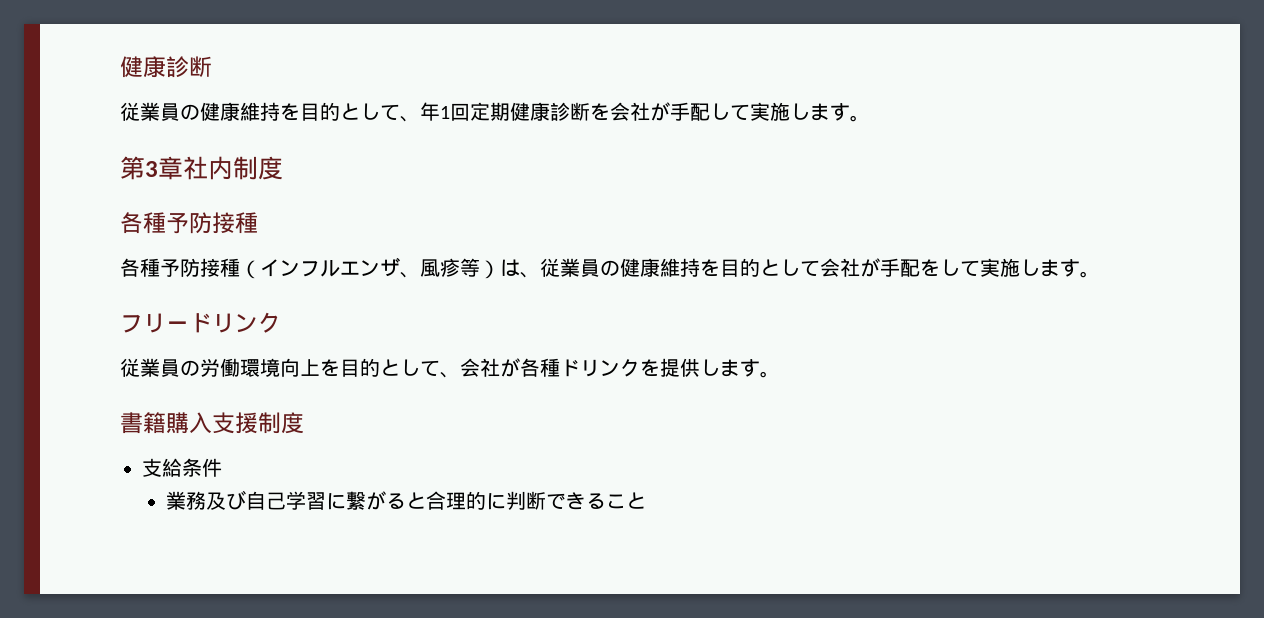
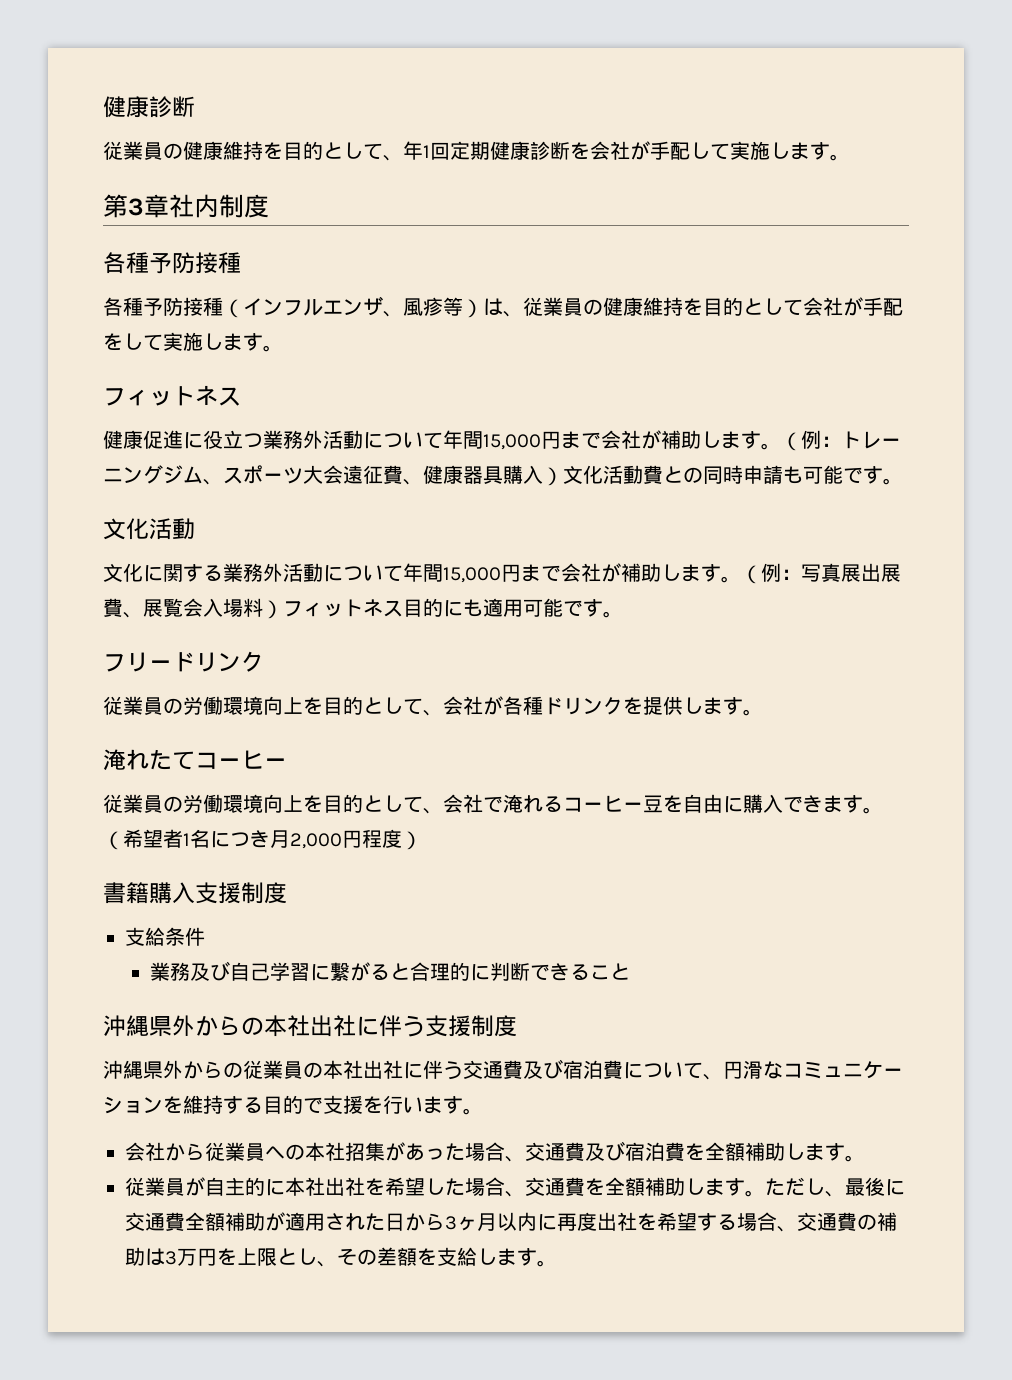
(1100, 274) none -> [103,385,241,406] [103,430,901,451] [103,465,903,486] [103,518,195,540] [103,563,901,584] [103,598,623,619] // フィットネス // 健康促進に役立つ業務外活動について年間15,000円まで会社が補助します。（例：トレーニングジム、スポーツ大会遠征費、健康器具購入）文化活動費との同時申請も可能です。 // 文化活動 // 文化に関する業務外活動について年間15,000円まで会社が補助します。（例：写真展出展費、展覧会入場料）フィットネス目的にも適用可能です。
(780, 374) none -> [103,749,287,771] [103,794,883,814] [103,829,422,850] // 淹れたてコーヒー // 従業員の労働環境向上を目的として、会社で淹れるコーヒー豆を自由に購入できます。（希望者1名につき月2,000円程度）
(647, 500) none -> [103,1015,517,1037] [103,1059,903,1080] [103,1095,483,1115] [125,1141,865,1162] [125,1177,905,1197] [125,1212,897,1232] [125,1247,557,1267] // 沖縄県外からの本社出社に伴う支援制度 // 沖縄県外からの従業員の本社出社に伴う交通費及び宿泊費について、円滑なコミュニケーションを維持する目的で支援を行います。 // 会社から従業員への本社招集があった場合、交通費及び宿泊費を全額補助します。 // 従業員が自主的に本社出社を希望した場合、交通費を全額補助します。ただし、最後に交通費全額補助が適用された日から3ヶ月以内に再度出社を希望する場合、交通費の補助は3万円を上限とし、その差額を支給します。

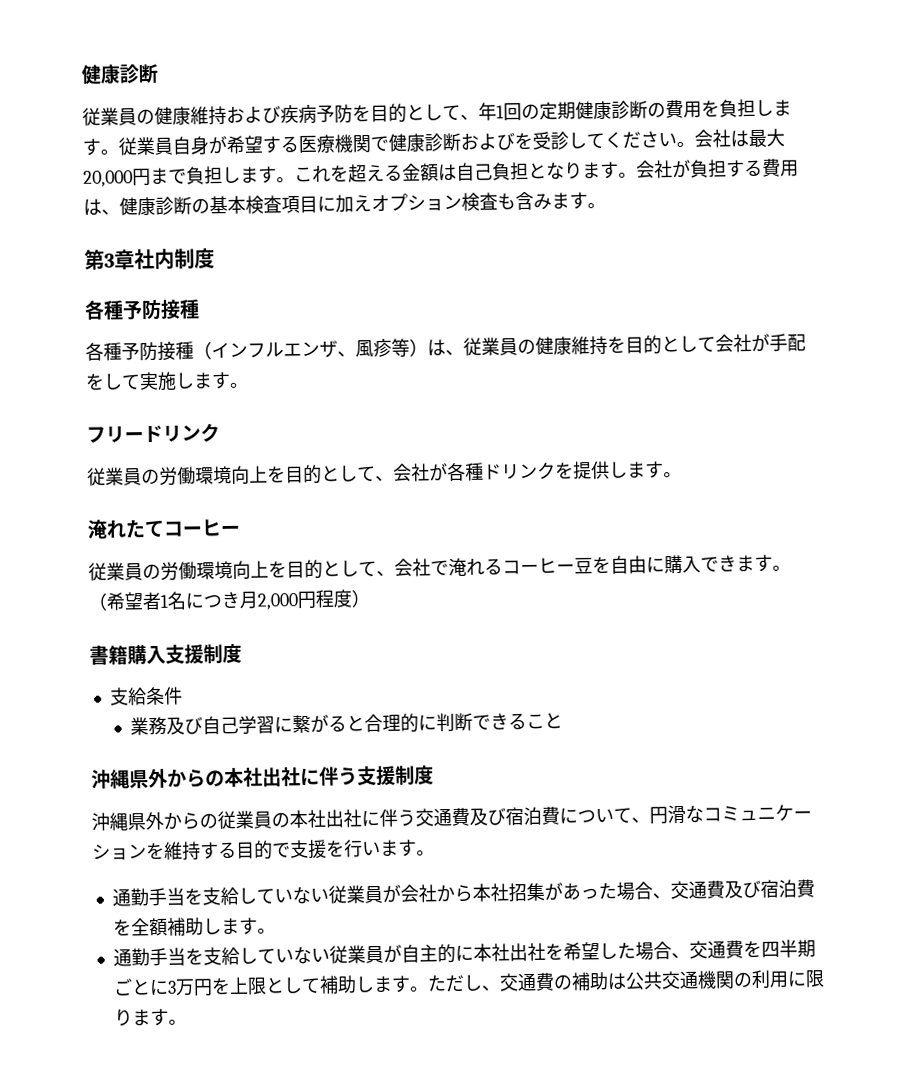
(263, 150) none -> [226,104,353,125] および疾病予防
(450, 151) none -> [521,103,540,120] の
[570,141,790,160] を会社が手配して実施し -> [647,98,792,119] [82,128,785,156] [83,158,799,187] [83,191,552,217] の費用を負担します。従業員自身が希望する医療機関で健康診断およびを受診してください。会社は最大20,000円まで負担します。これを超える金額は自己負担となります。会社が負担する費用は、健康診断の基本検査項目に加えオプション検査も含み
[103,385,241,406] [103,430,901,451] [103,465,903,486] [103,518,195,540] [103,563,901,584] [103,598,623,619] // フィットネス // 健康促進に役立つ業務外活動について年間15,000円まで会社が補助します。（例：トレーニングジム、スポーツ大会遠征費、健康器具購入）文化活動費との同時申請も可能です。 // 文化活動 // 文化に関する業務外活動について年間15,000円まで会社が補助します。（例：写真展出展費、展覧会入場料）フィットネス目的にも適用可能です。 -> (249, 385) none
[125,1142,305,1161] 会社から従業員への -> [111,884,473,907] 通勤手当を支給していない従業員が会社から
(865, 1158) none -> [112,946,330,967] 通勤手当を支給していない
[605,1177,645,1196] 全額 -> [760,939,816,958] [112,976,321,997] 四半期ごとに3万円を上限として
[845,1177,905,1196] [125,1212,897,1232] [125,1247,497,1267] 最後に交通費全額補助が適用された日から3ヶ月以内に再度出社を希望する場合、交通費の補助は3万円を上限とし、その差額を支給し -> [498,969,825,992] [113,1009,133,1027] 交通費の補助は公共交通機関の利用に限り

